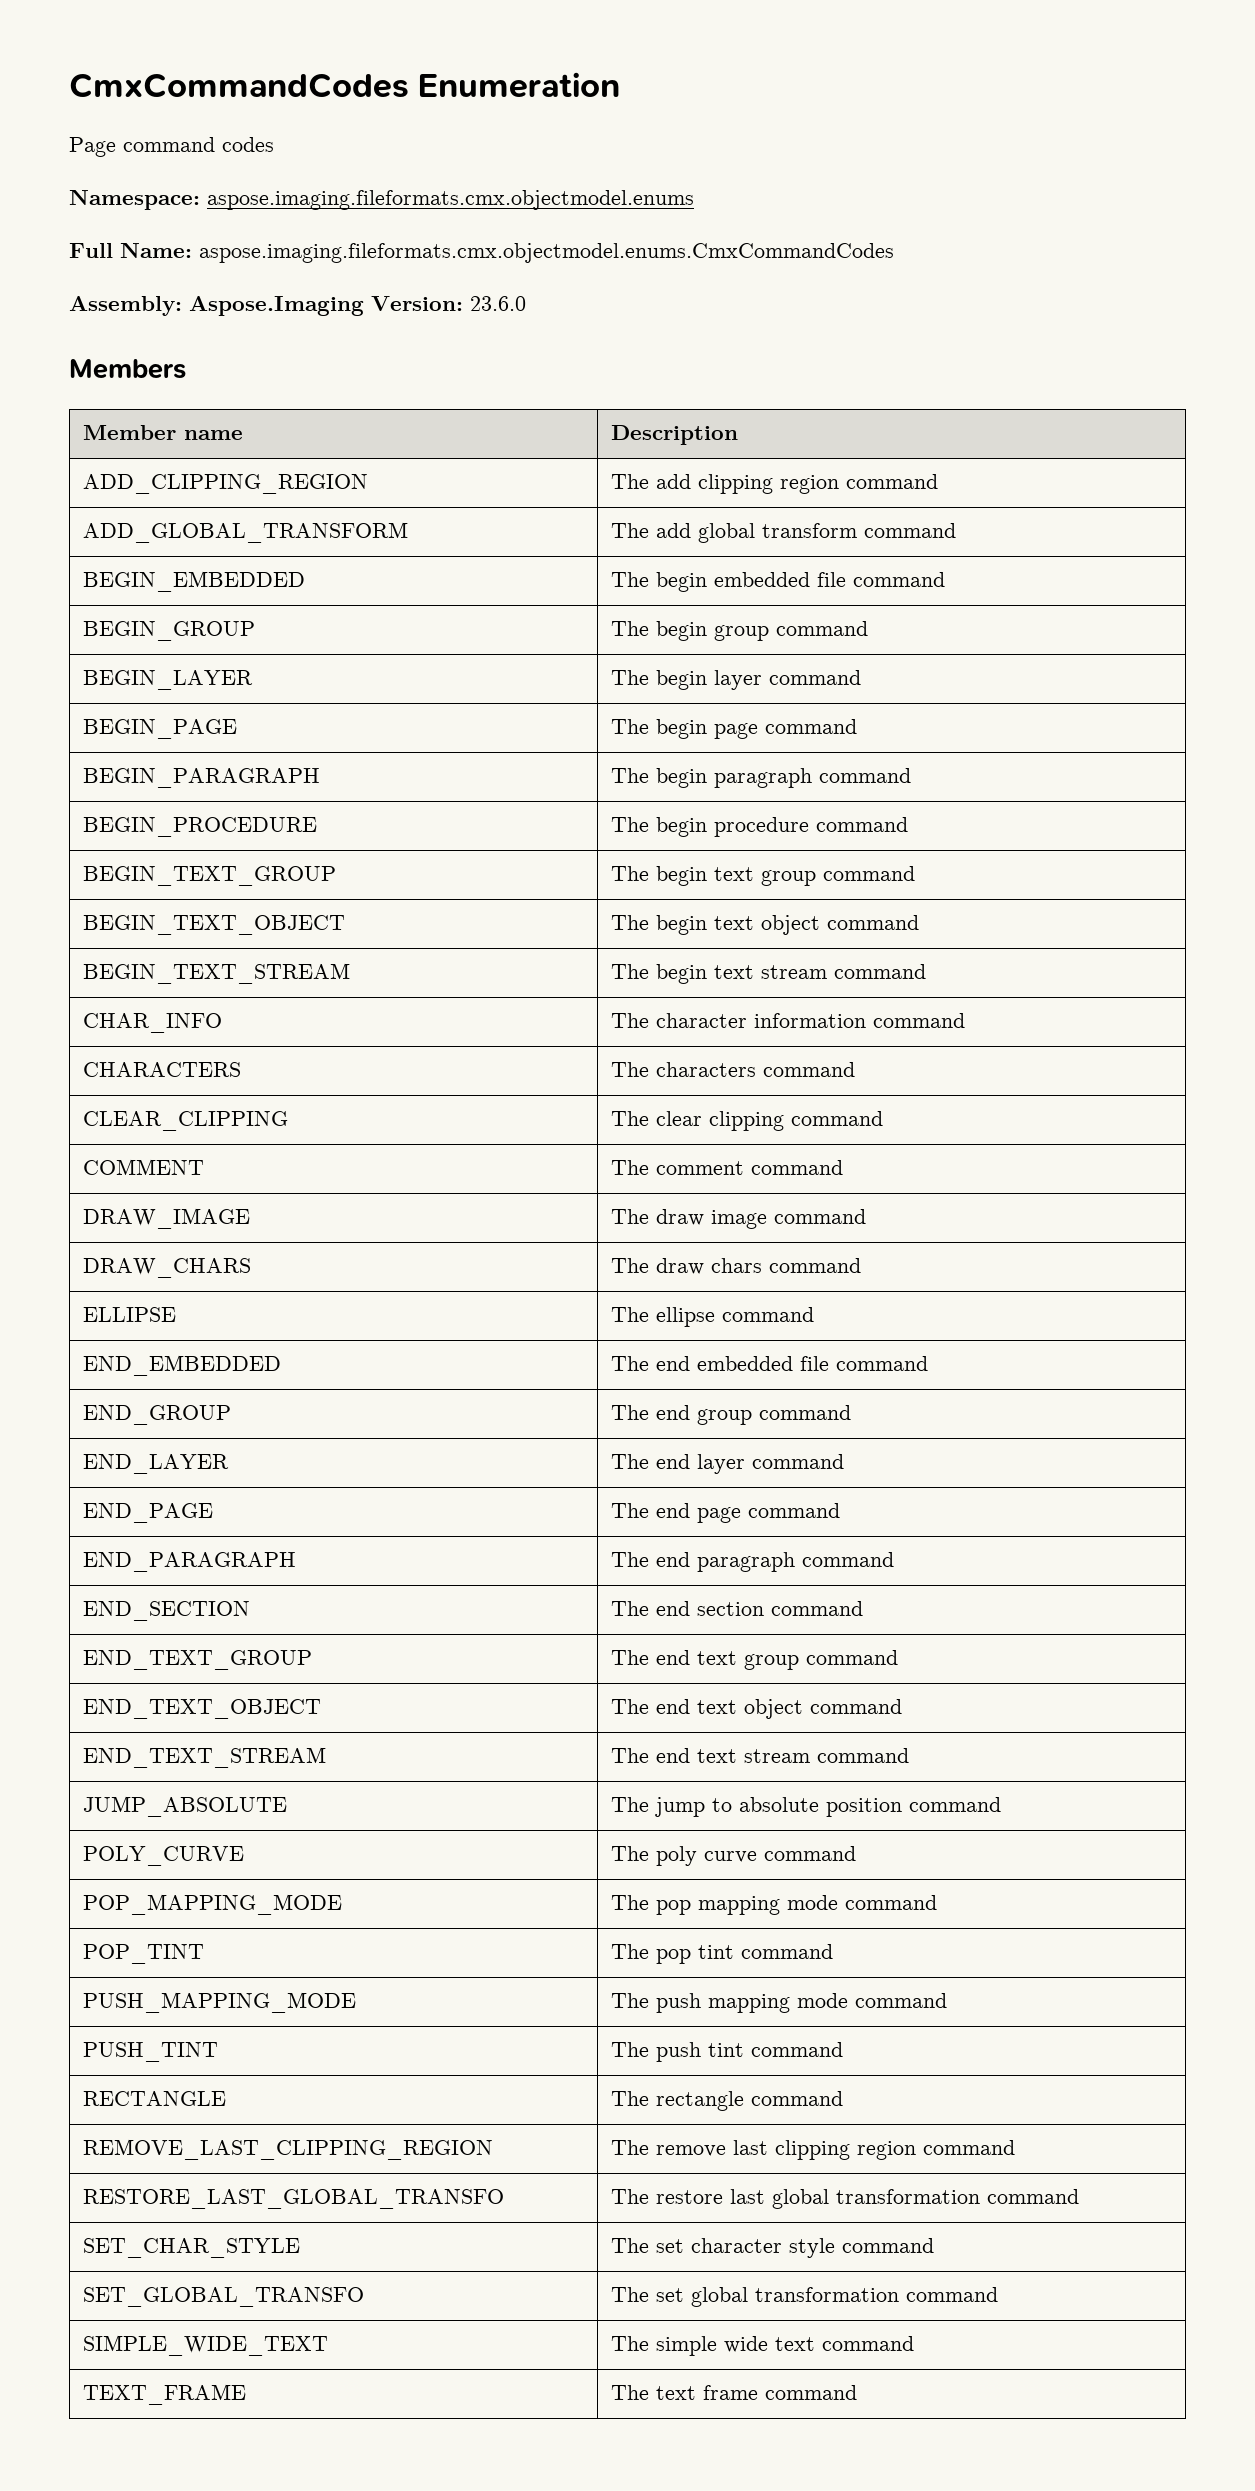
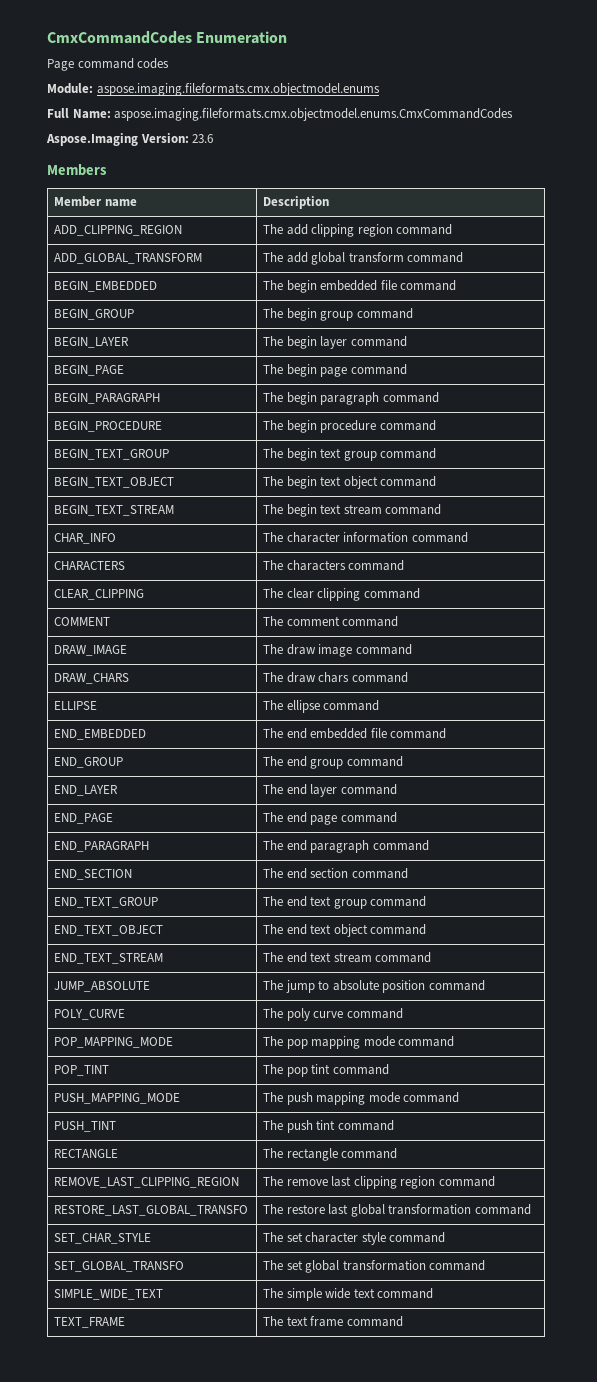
[69,190,200,210] Namespace: -> [47,83,93,94] Module:
[69,296,182,316] Assembly: -> (514, 114) none
[470,296,526,311] 23.6.0 -> [192,134,214,143] 23.6

